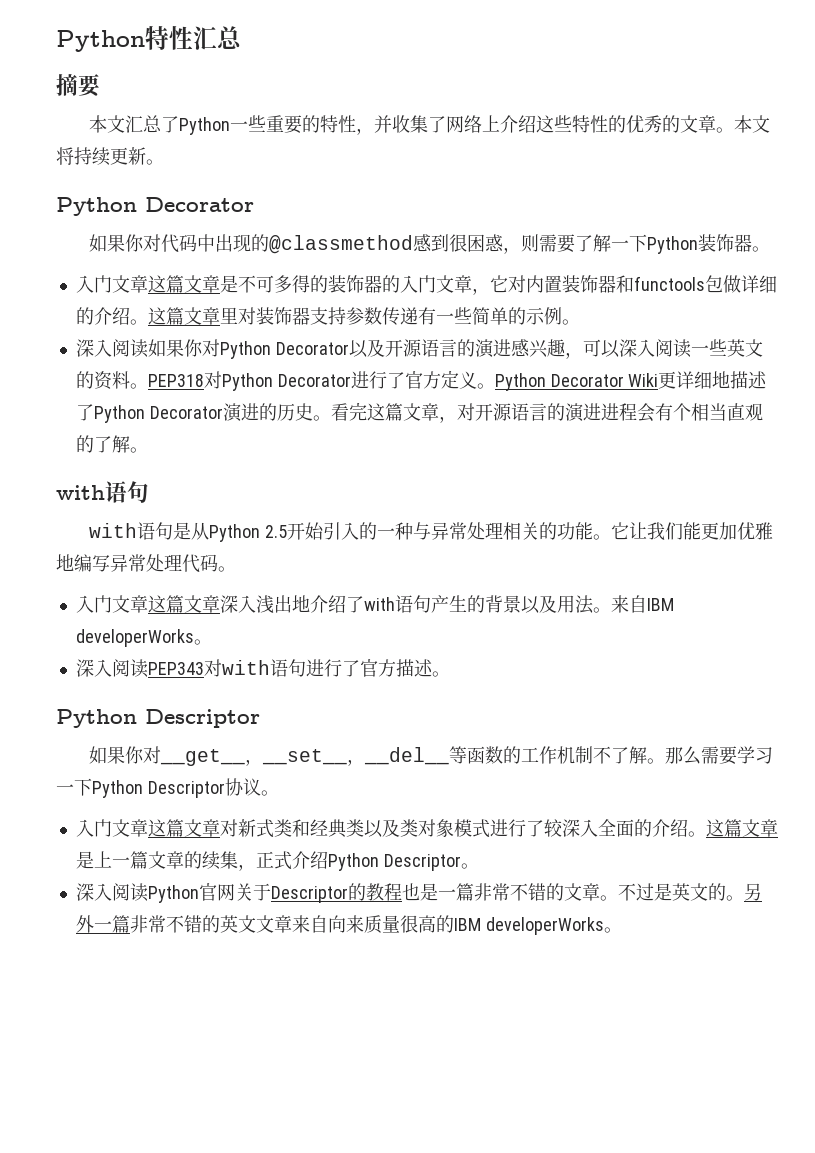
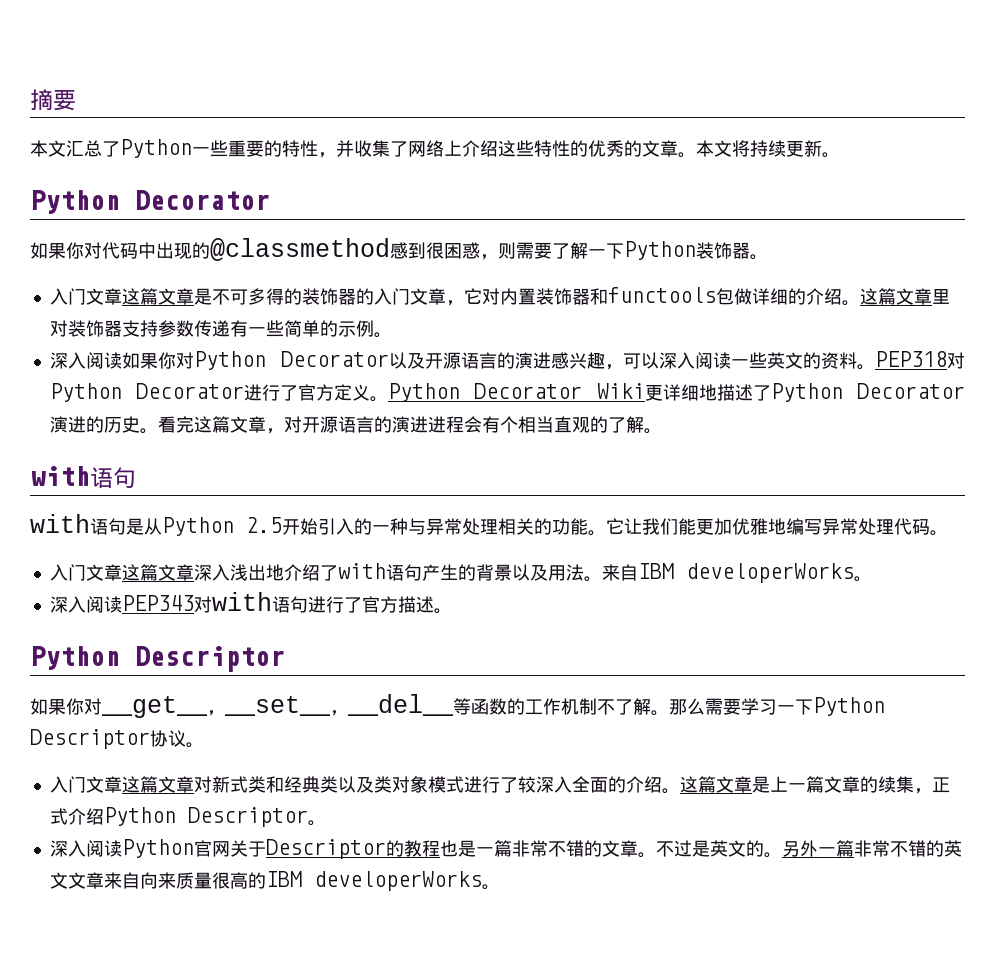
[56,26,242,52] Python特性汇总 // -> (30, 100) none

